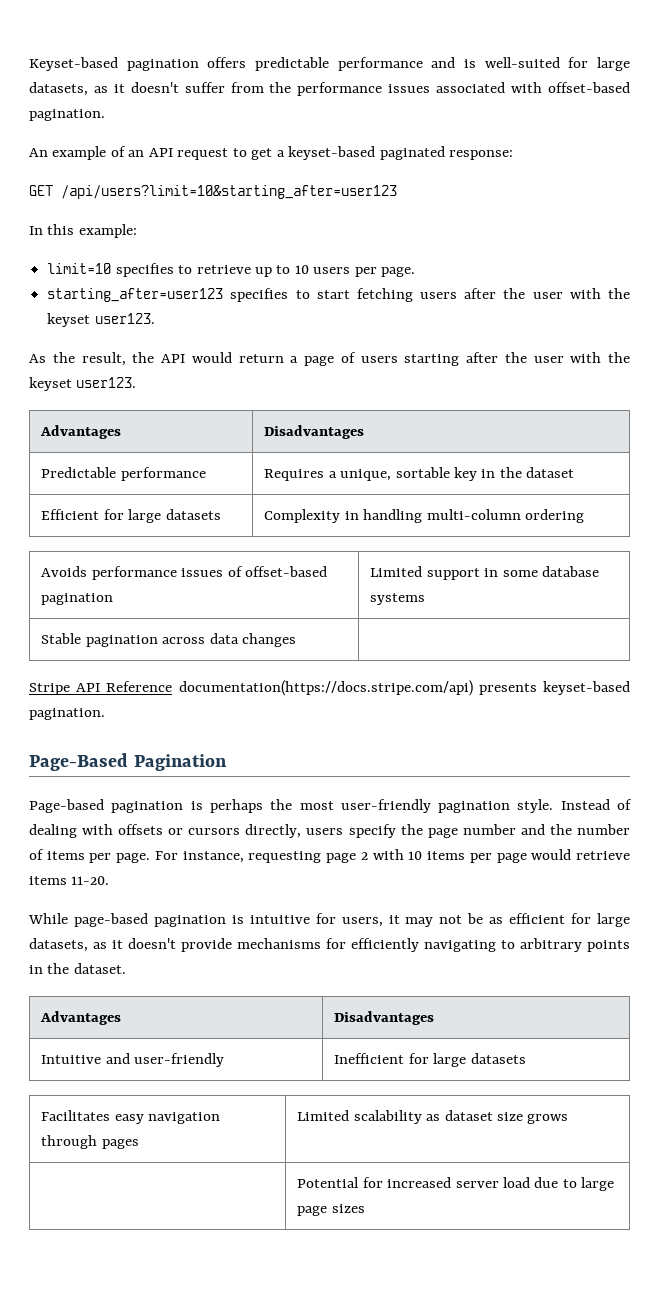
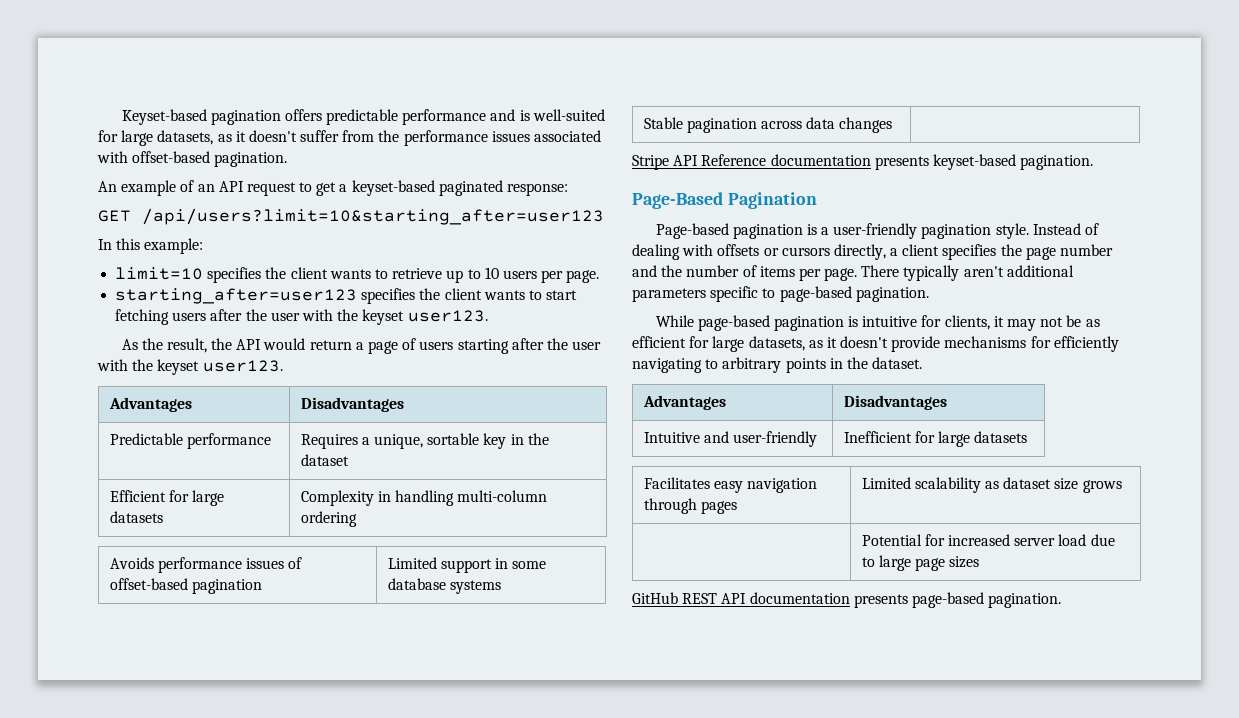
(174, 270) none -> [265,267,371,279] the client wants
(289, 295) none -> [419,288,525,300] the client wants
[178,680,473,696] documentation(https://docs.stripe.com/api) -> [770,154,871,166] documentation
[209,799,334,813] perhaps the most -> [821,227,830,235] a
[306,824,396,838] users specify -> [890,244,997,260] a client specifies
[154,849,631,863] [29,876,110,885] For instance, requesting page 2 with 10 items per page would retrieve items 11-20. -> [861,265,1074,281] [632,286,929,302] There typically aren't additional parameters specific to page-based pagination.
[341,917,383,927] users, -> [944,315,990,330] clients,
(365, 1208) none -> [632,592,1062,608] // GitHub REST API documentation presents page-based pagination.

